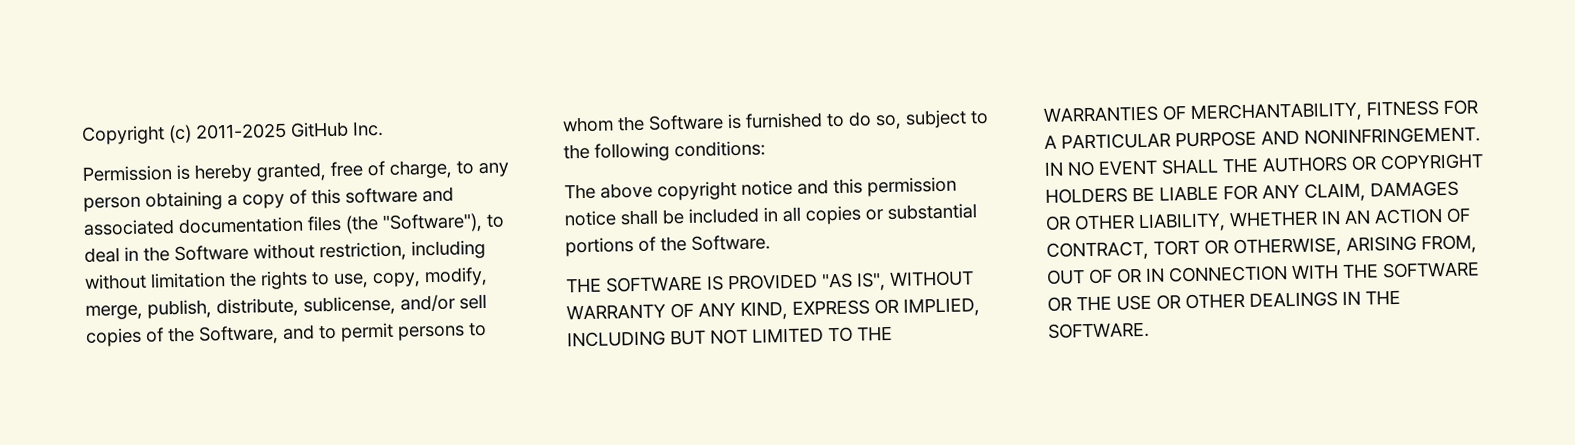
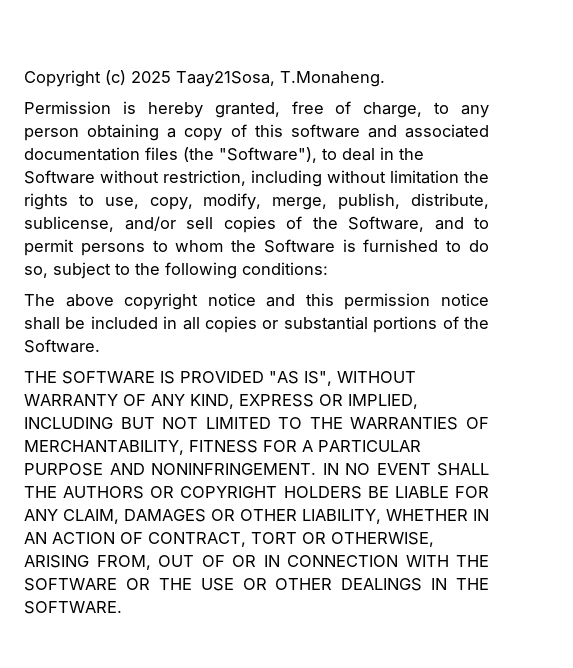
[195,120,384,140] 2011-2025 GitHub Inc. -> [131,71,385,87] 2025 Taay21Sosa, T.Monaheng.

